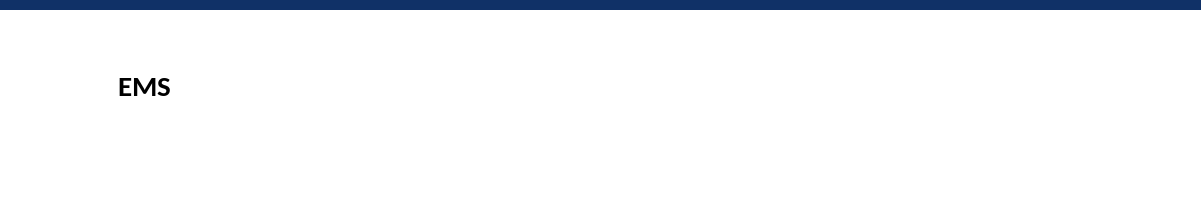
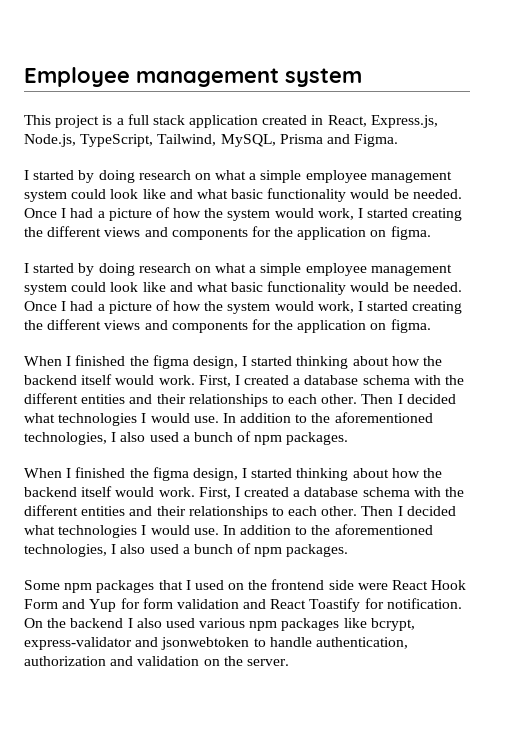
[118,78,171,96] EMS -> [24,67,362,87] [24,114,438,128] [24,134,399,147] [24,170,452,183] [24,188,462,202] [24,207,463,221] [24,226,431,240] [24,263,452,276] [24,281,462,295] [24,300,463,314] [24,319,431,333] [24,355,443,369] [24,374,465,387] [24,393,456,407] [24,412,433,426] [24,431,349,445] [24,467,443,481] [24,486,465,499] [24,505,456,519] [24,524,433,538] [24,543,349,557] [24,579,467,593] [24,598,462,612] [24,618,415,631] [24,637,408,650] [24,656,289,666] Employee management system // This project is a full stack application created in React, Express.js, Node.js, TypeScript, Tailwind, MySQL, Prisma and Figma. // I started by doing research on what a simple employee management system could look like and what basic functionality would be needed. Once I had a picture of how the system would work, I started creating the different views and components for the application on figma. // I started by doing research on what a simple employee management system could look like and what basic functionality would be needed. Once I had a picture of how the system would work, I started creating the different views and components for the application on figma. // When I finished the figma design, I started thinking about how the backend itself would work. First, I created a database schema with the different entities and their relationships to each other. Then I decided what technologies I would use. In addition to the aforementioned technologies, I also used a bunch of npm packages. // When I finished the figma design, I started thinking about how the backend itself would work. First, I created a database schema with the different entities and their relationships to each other. Then I decided what technologies I would use. In addition to the aforementioned technologies, I also used a bunch of npm packages. // Some npm packages that I used on the frontend side were React Hook Form and Yup for form validation and React Toastify for notification. On the backend I also used various npm packages like bcrypt, express-validator and jsonwebtoken to handle authentication, authorization and validation on the server.

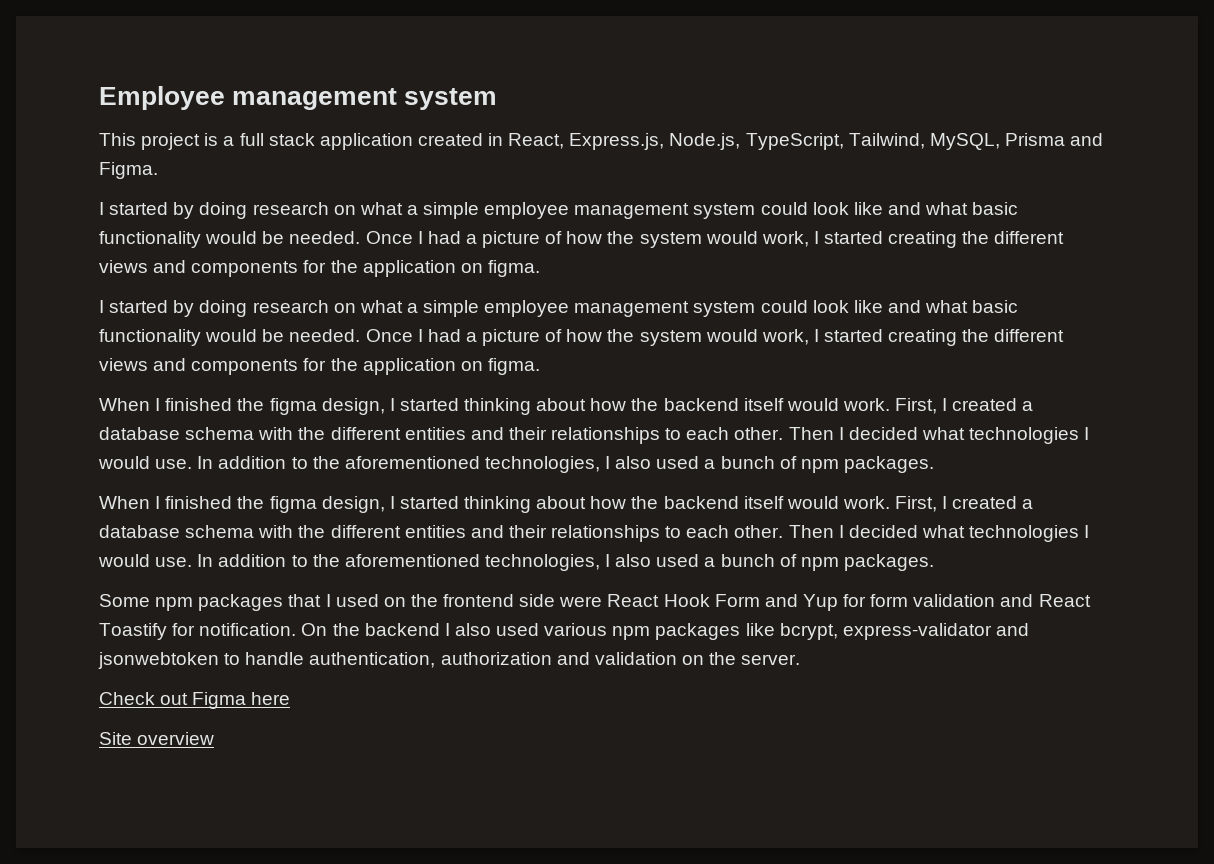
(289, 662) none -> [99,692,291,709] [99,732,215,745] // Check out Figma here // Site overview

